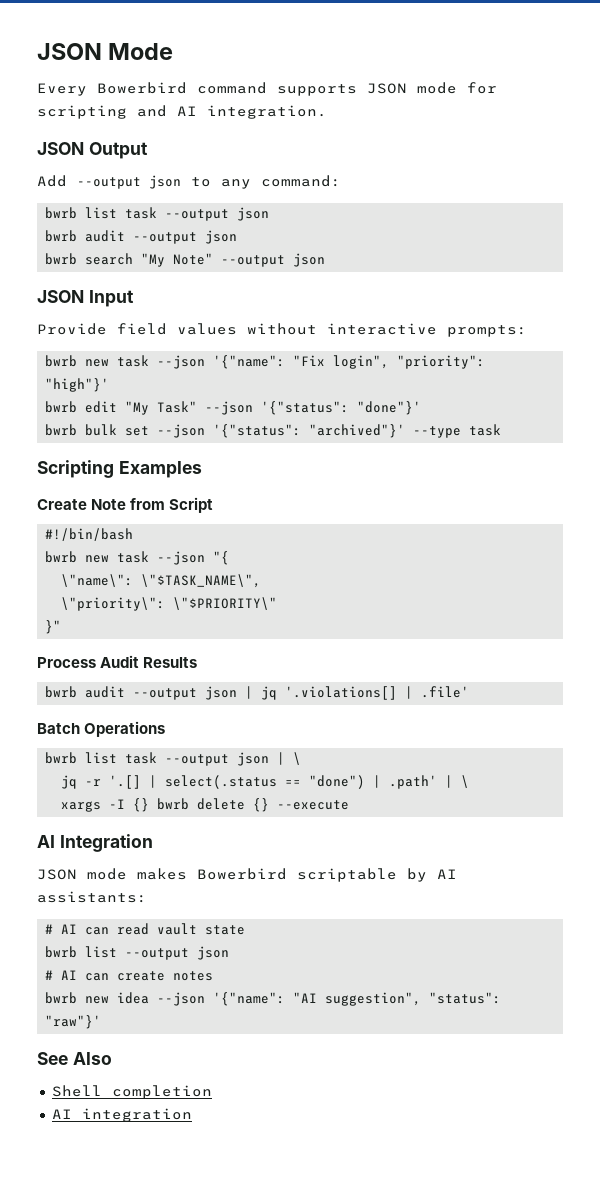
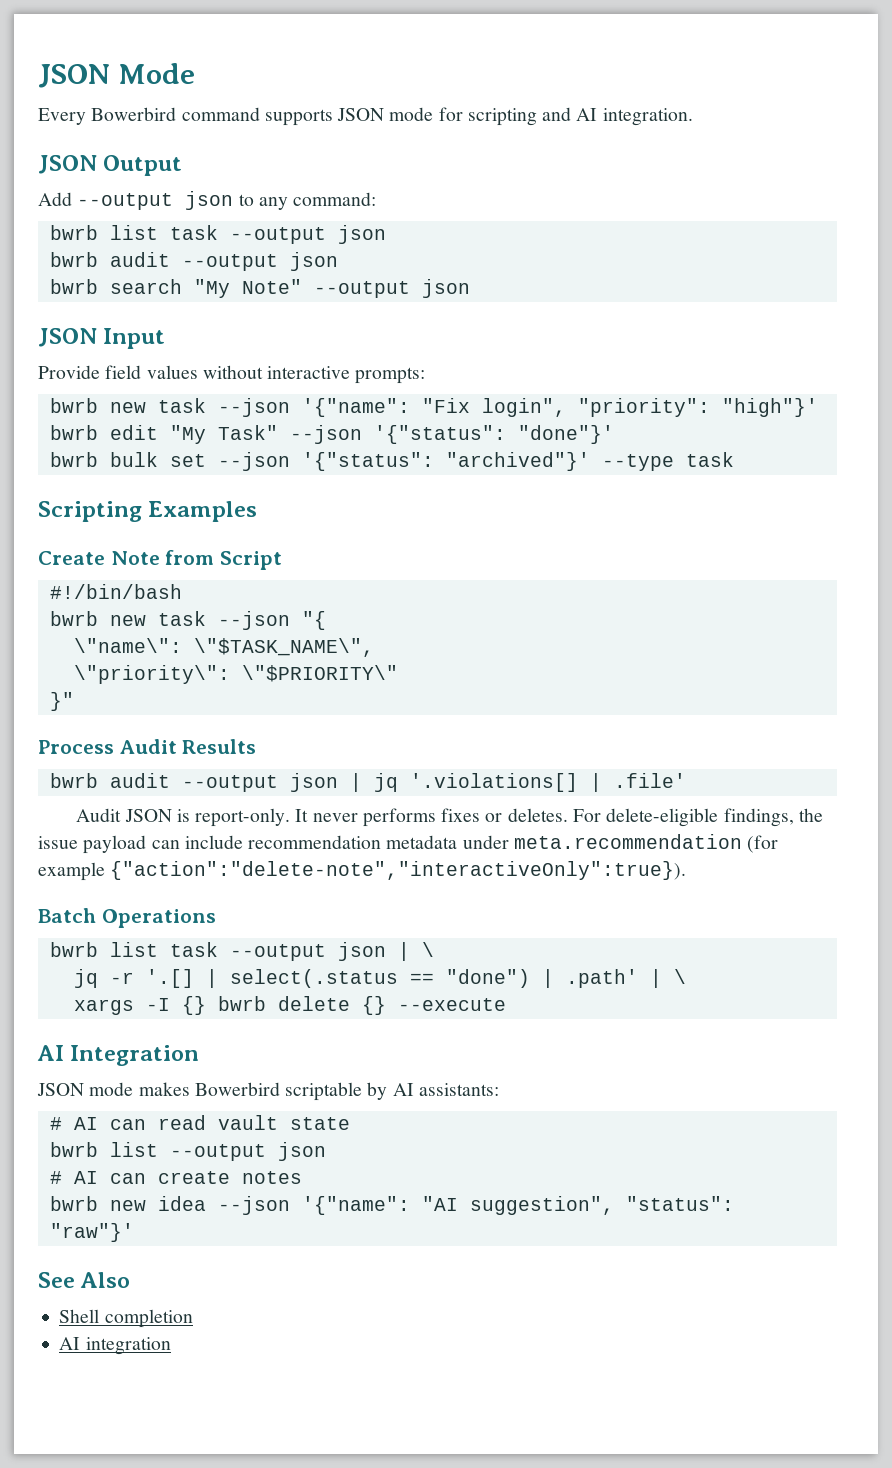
(470, 692) none -> [76,808,823,827] [38,834,779,854] [38,861,687,881] // Audit JSON is report-only. It never performs fixes or deletes. For delete-eligible findings, the issue payload can include recommendation metadata under meta.recommendation (for example {"action":"delete-note","interactiveOnly":true}).

